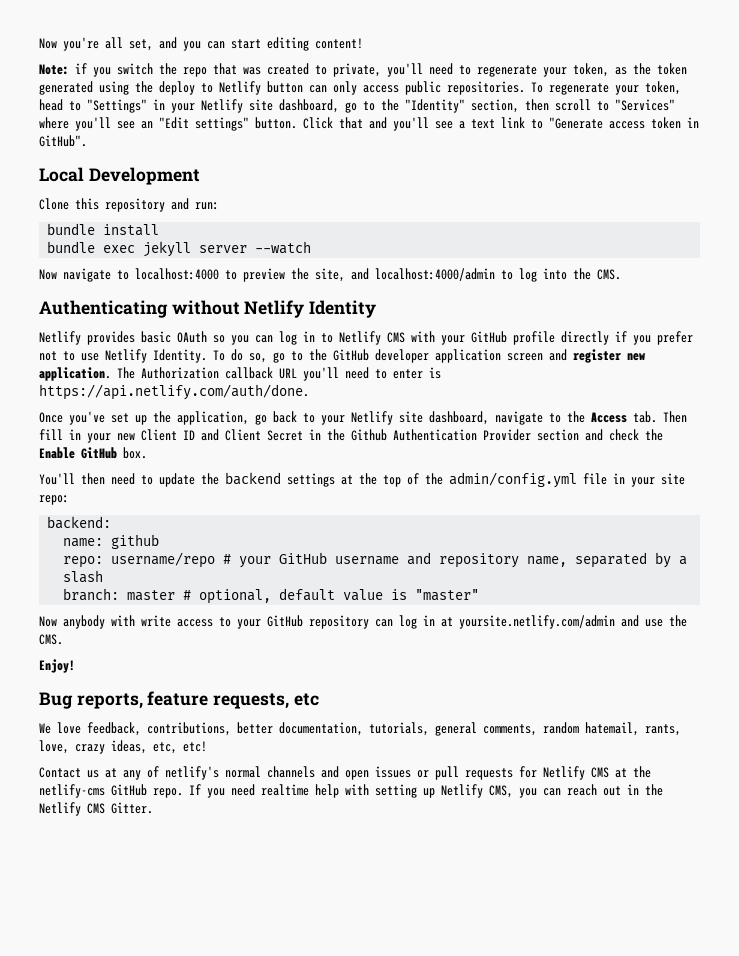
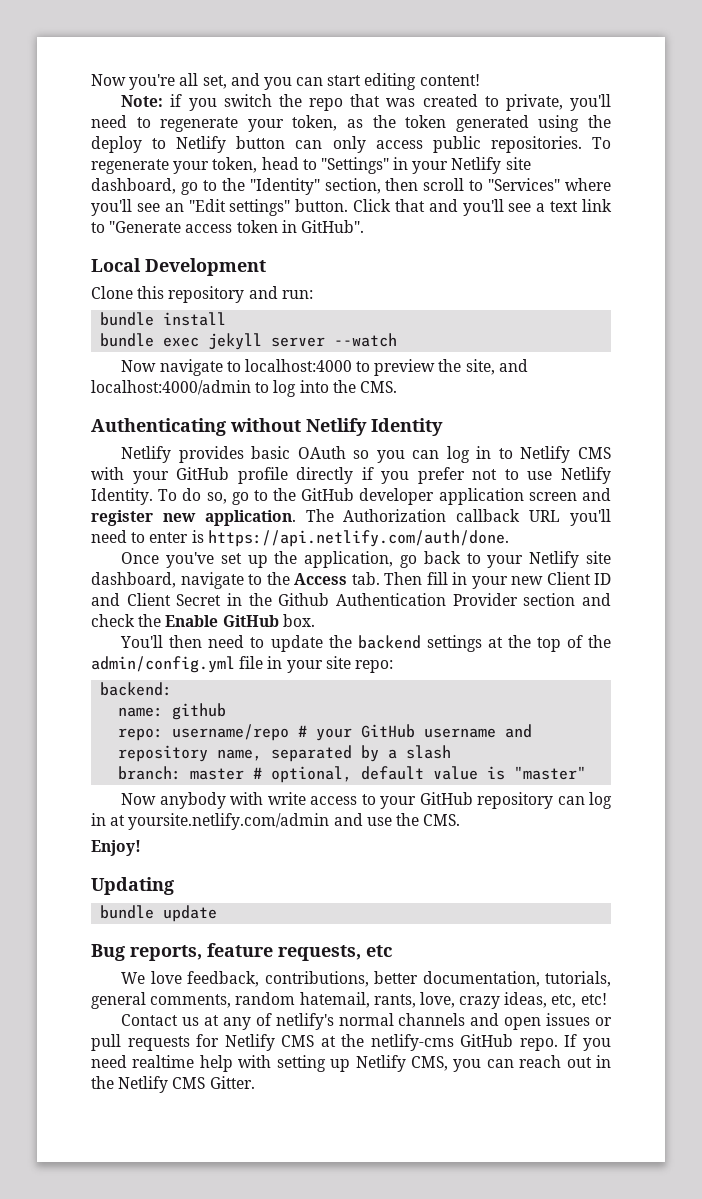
(75, 666) none -> [91,877,174,895] [100,905,218,922] // Updating // bundle update

